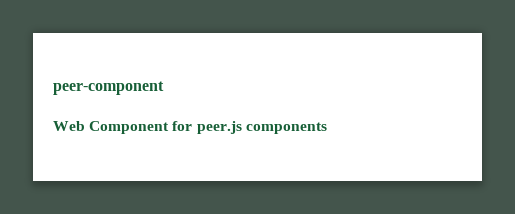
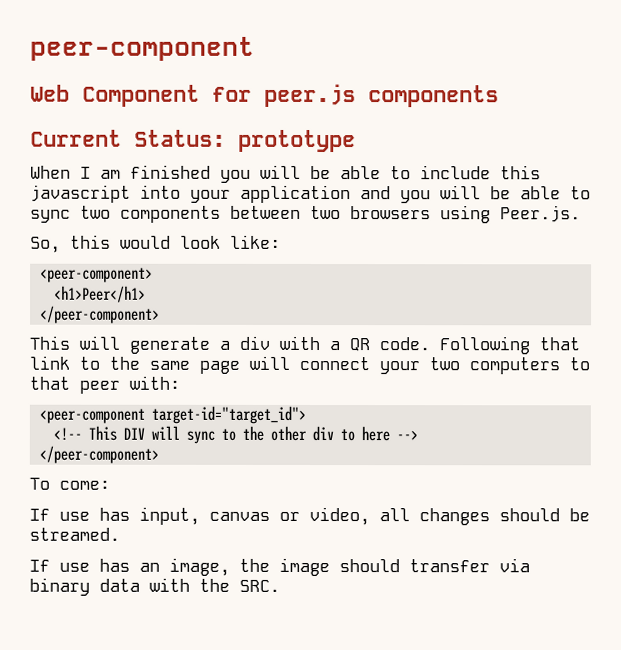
(327, 128) none -> [30,129,356,153] [30,164,541,183] [30,184,591,204] [30,205,581,224] [30,234,281,253] [39,267,153,283] [53,285,146,303] [39,305,160,324] [29,335,580,355] [29,355,590,375] [29,375,180,394] [38,405,306,424] [52,425,418,444] [38,445,159,464] [29,477,110,490] [29,506,590,526] [29,527,120,541] [29,557,530,577] [29,577,280,596] // Current Status: prototype // When I am finished you will be able to include this javascript into your application and you will be able to sync two components between two browsers using Peer.js. // So, this would look like: // <peer-component> // <h1>Peer</h1> // </peer-component> // This will generate a div with a QR code. Following that link to the same page will connect your two computers to that peer with: // <peer-component target-id="target_id"> // <!-- This DIV will sync to the other div to here --> // </peer-component> // To come: // If use has input, canvas or video, all changes should be streamed. // If use has an image, the image should transfer via binary data with the SRC.

